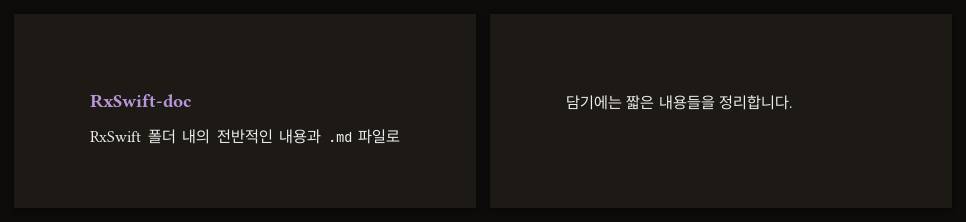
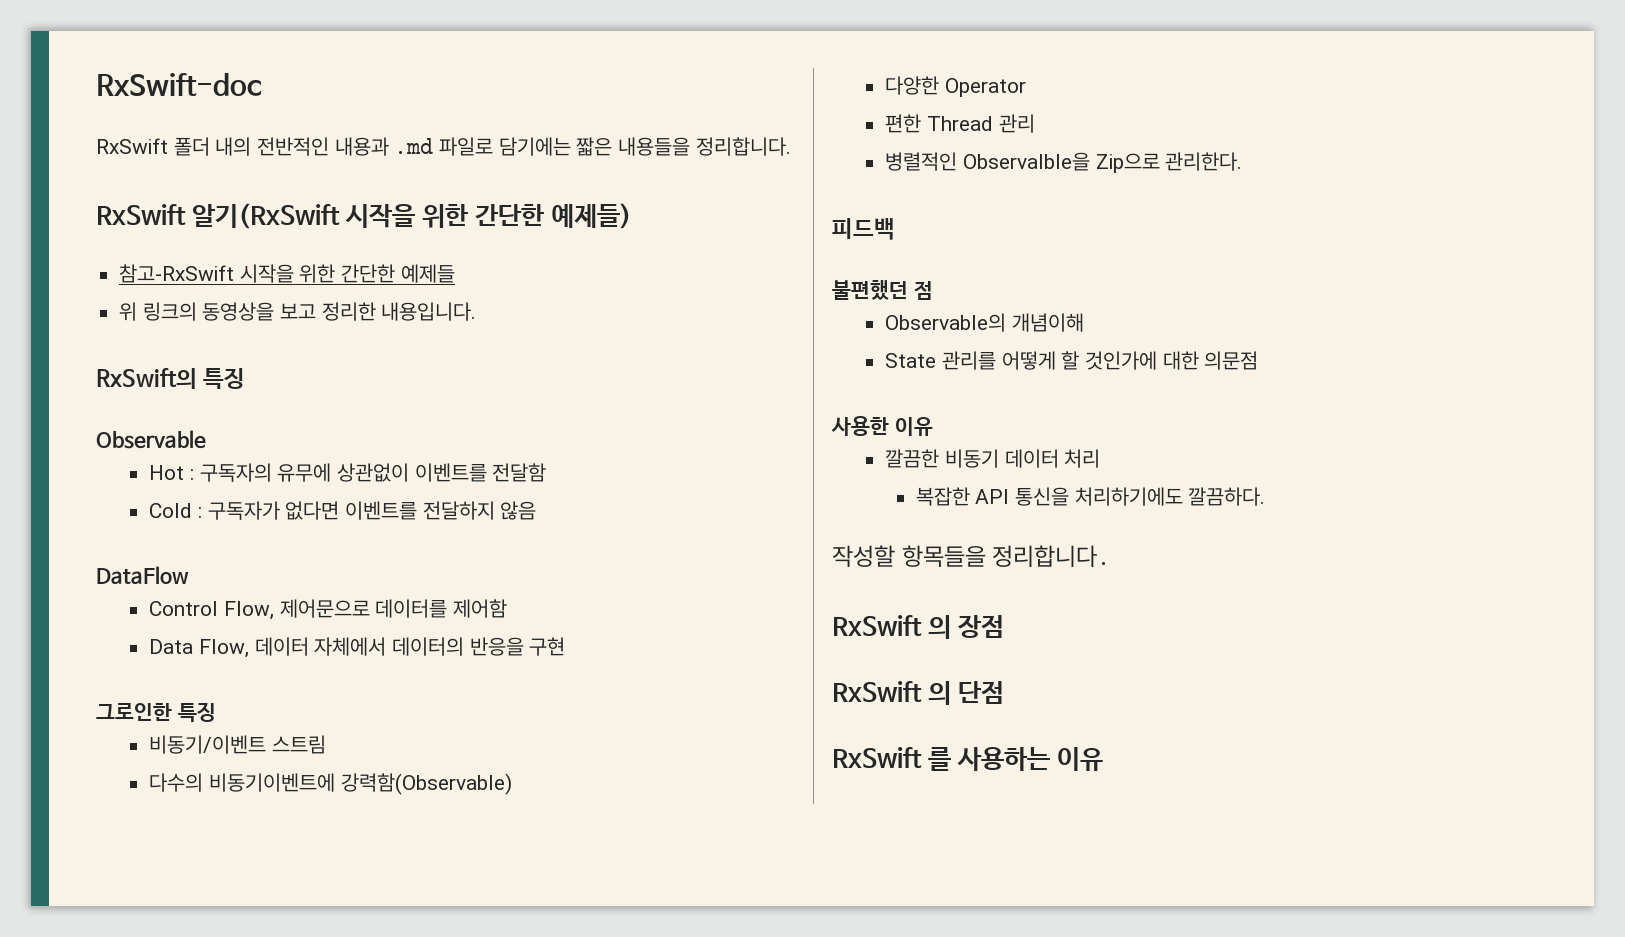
(793, 102) none -> [96,203,633,229] [119,264,455,283] [119,302,477,321] [96,368,246,389] [96,430,206,449] [149,463,547,482] [149,501,537,520] [96,566,189,584] [149,599,508,620] [149,637,566,658] [96,702,216,722] [149,735,327,754] [149,773,512,795] [885,76,1027,97] [885,114,1035,133] [885,152,1243,173] [832,218,895,240] [832,280,933,300] [885,313,1085,332] [885,351,1259,370] [831,416,933,436] [885,449,1101,468] [915,487,1266,506] [832,545,1111,567] [832,615,1005,639] [832,681,1005,705] [832,747,1104,771] // RxSwift 알기(RxSwift 시작을 위한 간단한 예제들) // 참고-RxSwift 시작을 위한 간단한 예제들 // 위 링크의 동영상을 보고 정리한 내용입니다. // RxSwift의 특징 // Observable // Hot : 구독자의 유무에 상관없이 이벤트를 전달함 // Cold : 구독자가 없다면 이벤트를 전달하지 않음 // DataFlow // Control Flow, 제어문으로 데이터를 제어함 // Data Flow, 데이터 자체에서 데이터의 반응을 구현 // 그로인한 특징 // 비동기/이벤트 스트림 // 다수의 비동기이벤트에 강력함(Observable) // 다양한 Operator // 편한 Thread 관리 // 병렬적인 Observalble을 Zip으로 관리한다. // 피드백 // 불편했던 점 // Observable의 개념이해 // State 관리를 어떻게 할 것인가에 대한 의문점 // 사용한 이유 // 깔끔한 비동기 데이터 처리 // 복잡한 API 통신을 처리하기에도 깔끔하다. // 작성할 항목들을 정리합니다. // RxSwift 의 장점 // RxSwift 의 단점 // RxSwift 를 사용하는 이유

